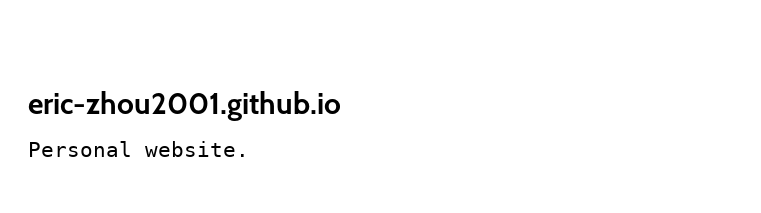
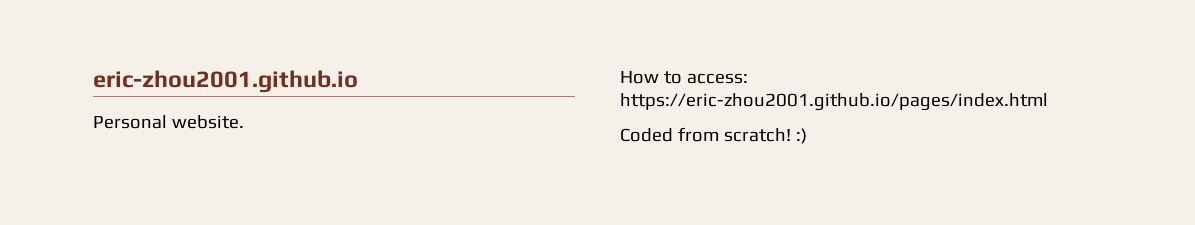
(249, 149) none -> [620,71,748,84] [620,93,1048,111] [620,127,807,144] // How to access: https://eric-zhou2001.github.io/pages/index.html // Coded from scratch! :)

